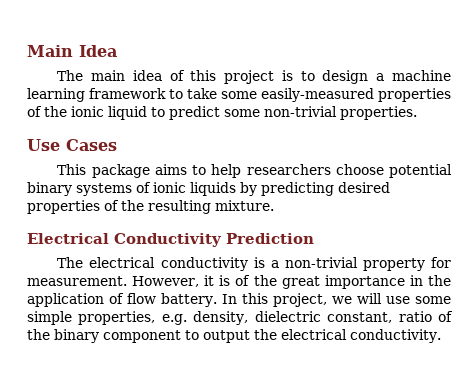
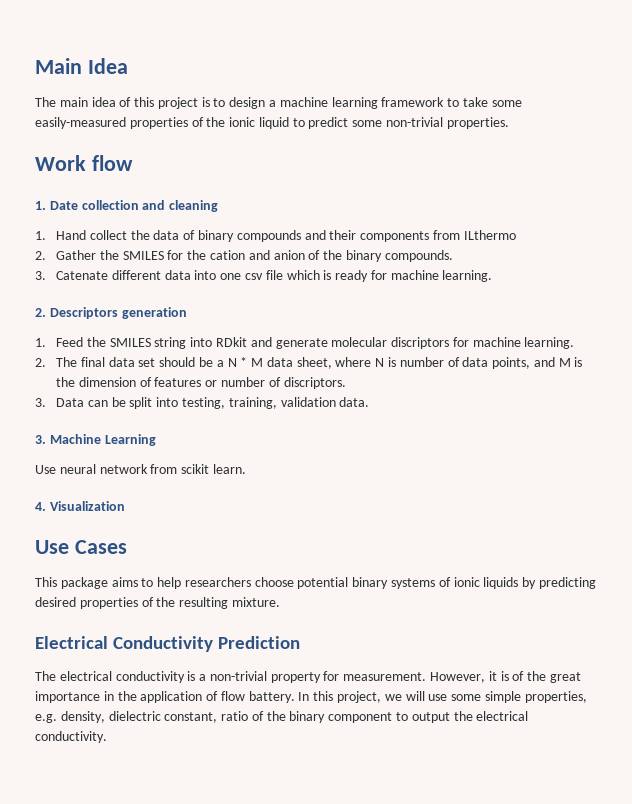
(417, 113) none -> [35,155,133,171] [35,200,219,212] [35,230,516,242] [35,250,453,262] [35,270,493,282] [35,307,187,319] [35,337,575,349] [35,357,583,369] [56,377,346,389] [35,397,370,409] [35,434,156,446] [35,464,246,474] [35,501,125,511] // Work flow // 1. Date collection and cleaning // 1. Hand collect the data of binary compounds and their components from ILthermo // 2. Gather the SMILES for the cation and anion of the binary compounds. // 3. Catenate different data into one csv file which is ready for machine learning. // 2. Descriptors generation // 1. Feed the SMILES string into RDkit and generate molecular discriptors for machine learning. // 2. The final data set should be a N * M data sheet, where N is number of data points, and M is the dimension of features or number of discriptors. // 3. Data can be split into testing, training, validation data. // 3. Machine Learning // Use neural network from scikit learn. // 4. Visualization

